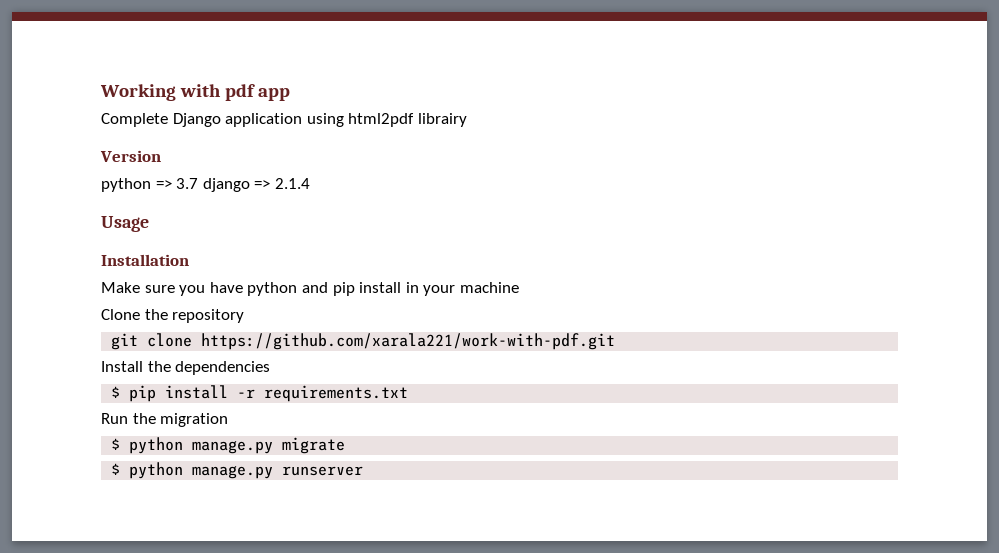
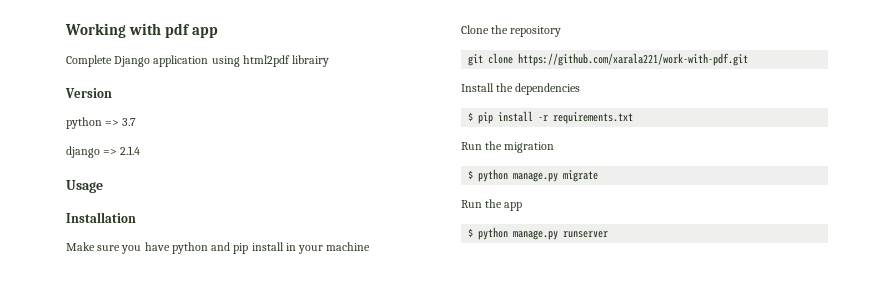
(199, 183) none -> (137, 122) //
(346, 445) none -> [461,199,523,211] // Run the app

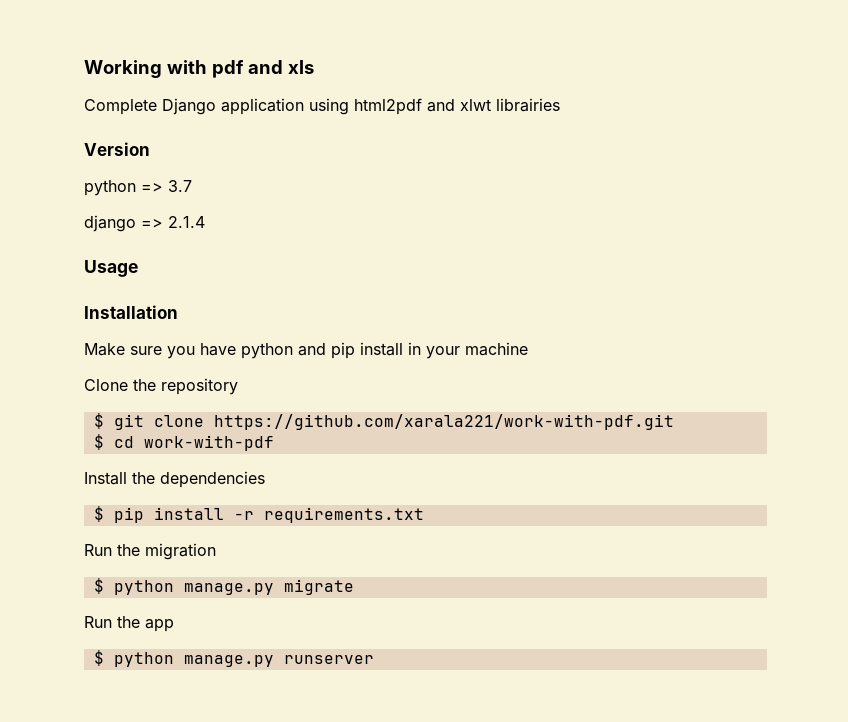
[192,27,219,38] app -> [247,60,314,74] and xls
[292,55,330,67] librairy -> [427,98,560,112] and xlwt librairies
(562, 31) none -> [93,413,104,429] $
(749, 59) none -> [93,434,274,451] // $ cd work-with-pdf

